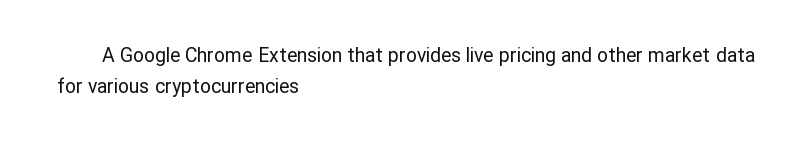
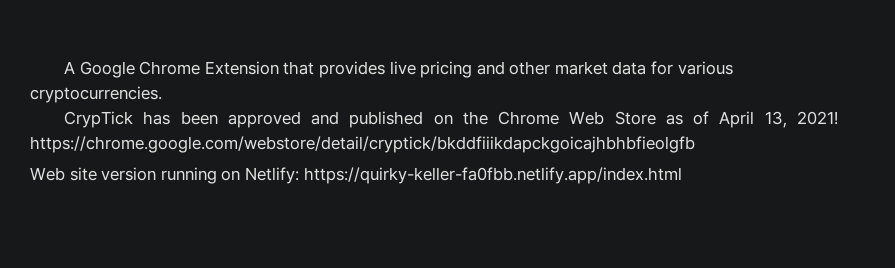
[154,78,299,97] cryptocurrencies -> [30,86,162,103] [63,111,839,128] [30,136,695,153] [30,167,682,184] cryptocurrencies. // CrypTick has been approved and published on the Chrome Web Store as of April 13, 2021! https://chrome.google.com/webstore/detail/cryptick/bkddfiiikdapckgoicajhbhbfieolgfb // Web site version running on Netlify: https://quirky-keller-fa0fbb.netlify.app/index.html

